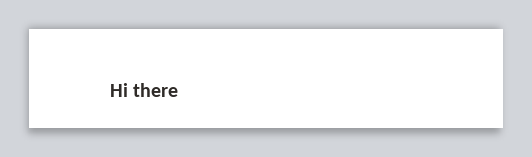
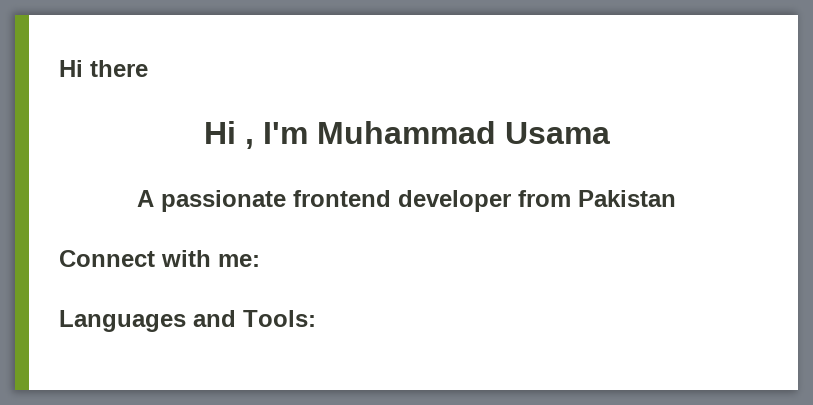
(179, 90) none -> [203,121,610,149] [137,190,676,212] [59,250,260,267] [59,310,316,332] // Hi , I'm Muhammad Usama // A passionate frontend developer from Pakistan // Connect with me: // Languages and Tools:

